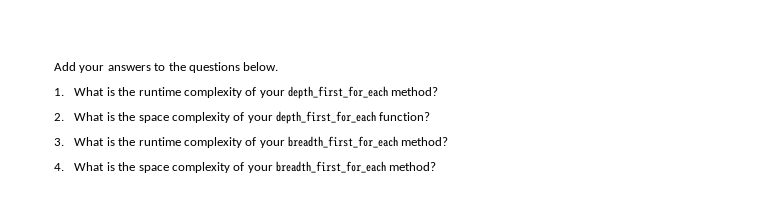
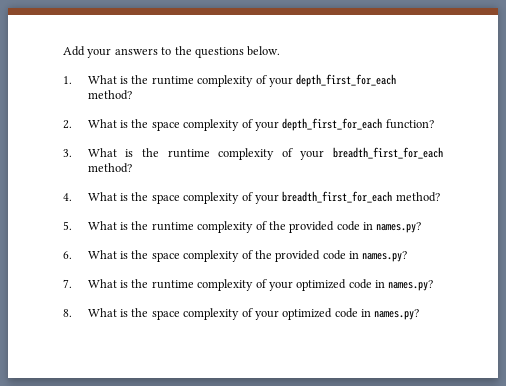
(437, 166) none -> [63,221,422,233] [63,250,408,262] [63,279,434,291] [63,308,420,320] // 5. What is the runtime complexity of the provided code in names.py? // 6. What is the space complexity of the provided code in names.py? // 7. What is the runtime complexity of your optimized code in names.py? // 8. What is the space complexity of your optimized code in names.py?

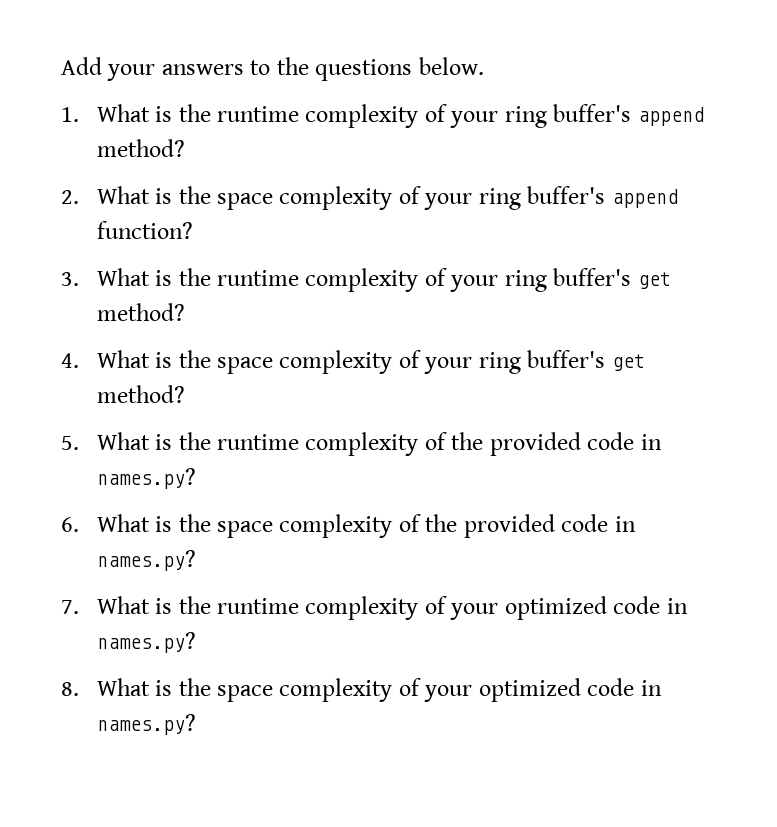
[296,74,397,87] depth_first_for_each -> [504,104,704,128] ring buffer's append
[282,118,383,131] depth_first_for_each -> [478,186,678,210] ring buffer's append
[333,147,443,159] breadth_first_for_each -> [504,268,671,292] ring buffer's get
[282,191,393,203] breadth_first_for_each -> [478,350,645,374] ring buffer's get

